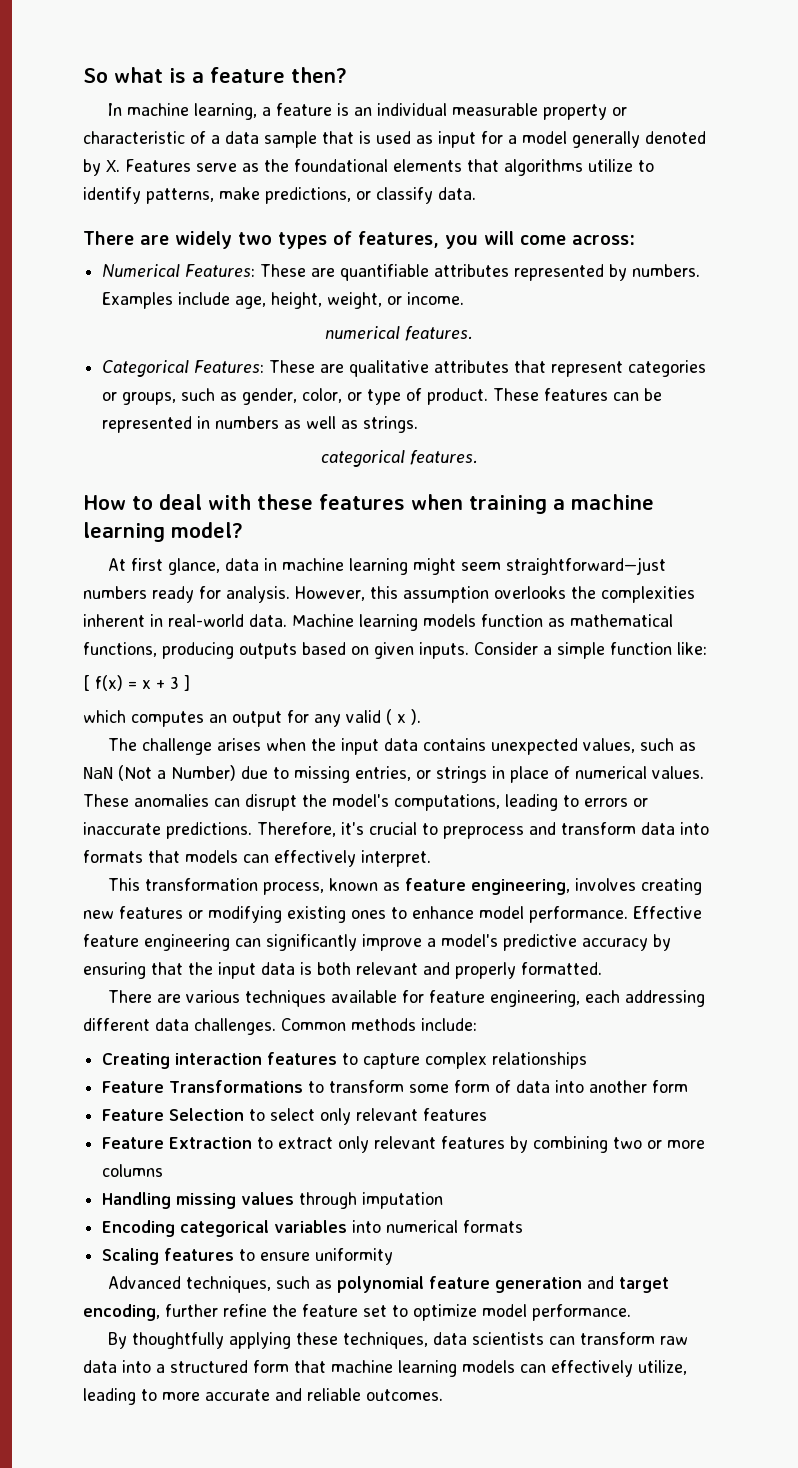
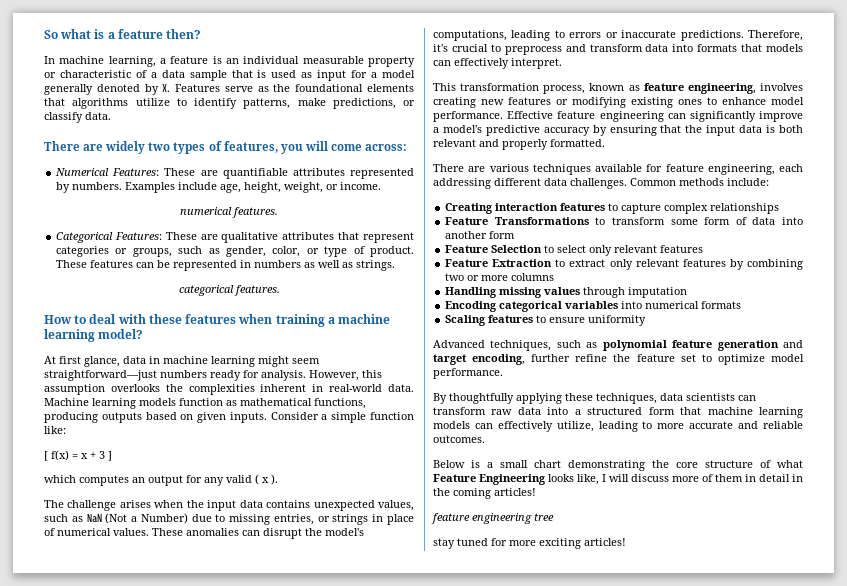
(443, 1395) none -> [433,460,803,471] [433,474,803,485] [433,488,536,499] [431,513,554,524] [433,538,626,549] // Below is a small chart demonstrating the core structure of what Feature Engineering looks like, I will discuss more of them in detail in the coming articles! // feature engineering tree // stay tuned for more exciting articles!

